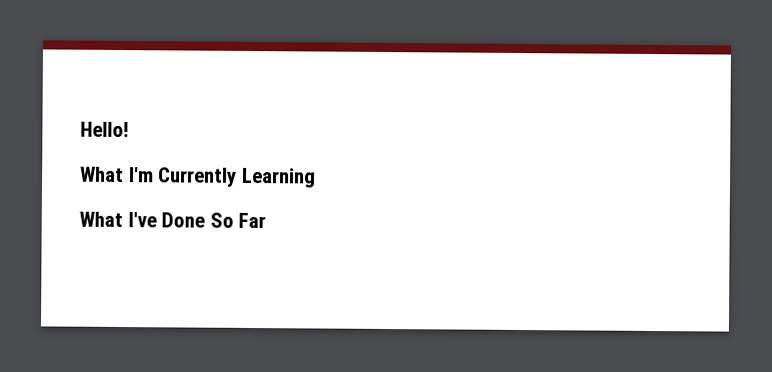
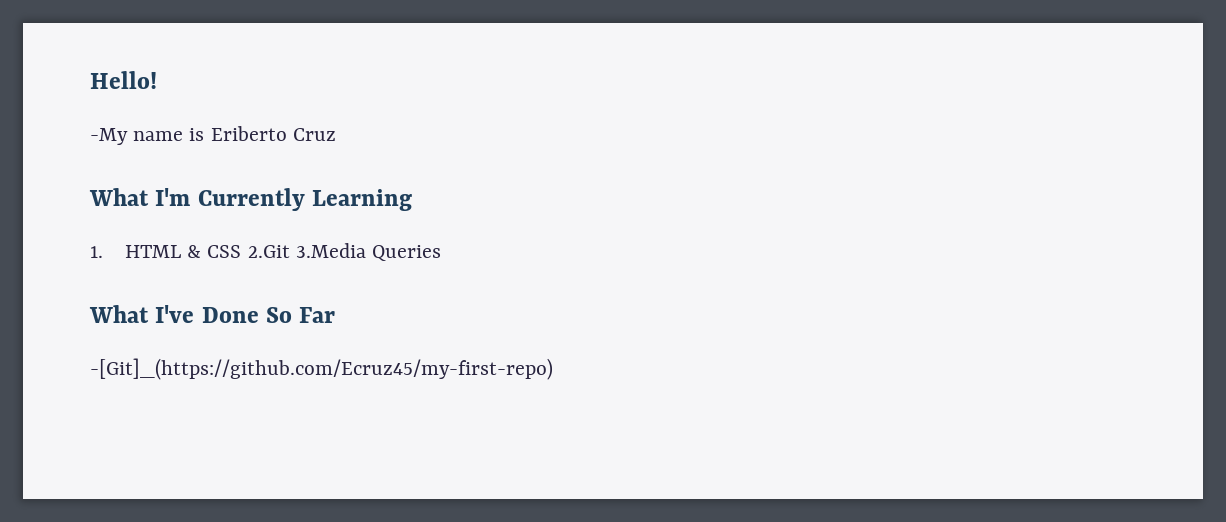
(129, 129) none -> [90,126,336,145] // -My name is Eriberto Cruz
(316, 177) none -> [90,243,441,261] // 1. HTML & CSS 2.Git 3.Media Queries
(267, 220) none -> [90,358,553,380] // -[Git]_(https://github.com/Ecruz45/my-first-repo)

